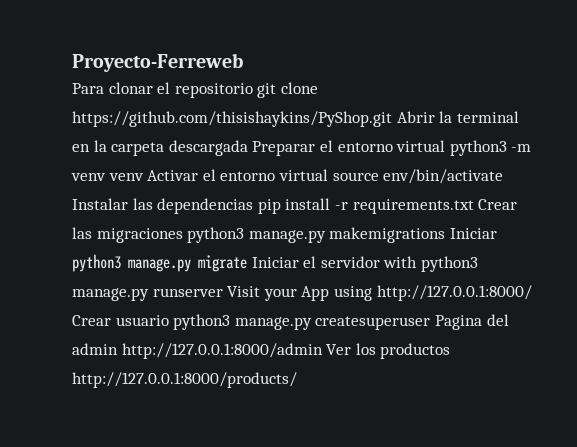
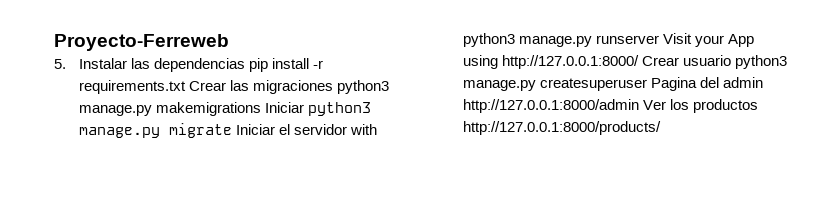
[72,82,318,98] [72,111,519,127] [72,140,532,156] [71,169,504,184] Para clonar el repositorio git clone https://github.com/thisishaykins/PyShop.git Abrir la terminal en la carpeta descargada Preparar el entorno virtual python3 -m venv venv Activar el entorno virtual source env/bin/activate -> [54,59,66,69] 5.

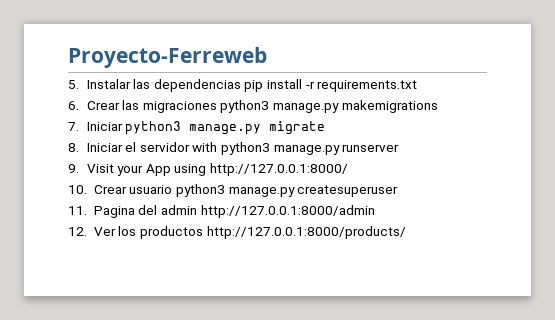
(187, 87) none -> [68,101,79,110] // 6.
(262, 109) none -> [68,122,79,131] // 7.
(233, 130) none -> [68,143,79,152] // 8.
(660, 39) none -> [68,164,79,173] // 9.
(640, 62) none -> [68,185,87,194] // 10.
(648, 84) none -> [68,206,87,215] // 11.
(640, 106) none -> [68,227,87,236] // 12.

